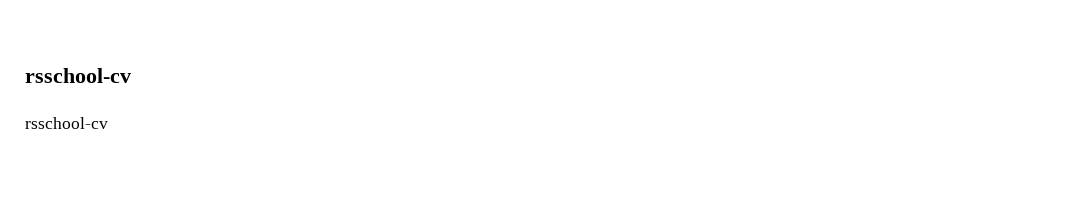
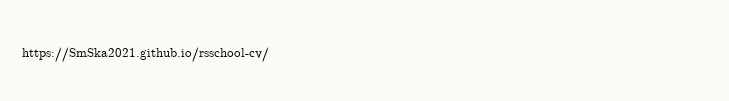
[25,68,131,83] [25,117,108,129] rsschool-cv // rsschool-cv -> [22,47,269,63] https://SmSka2021.github.io/rsschool-cv/

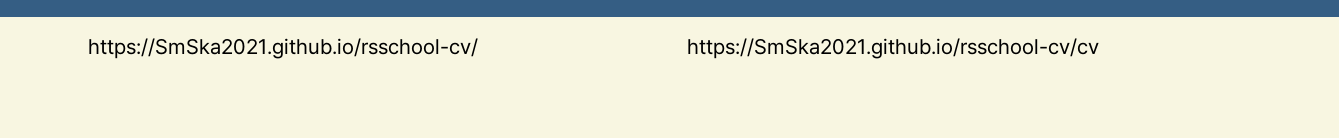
(269, 55) none -> [687,38,1099,59] https://SmSka2021.github.io/rsschool-cv/cv

